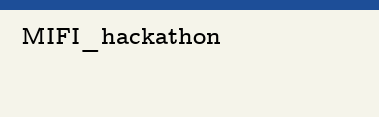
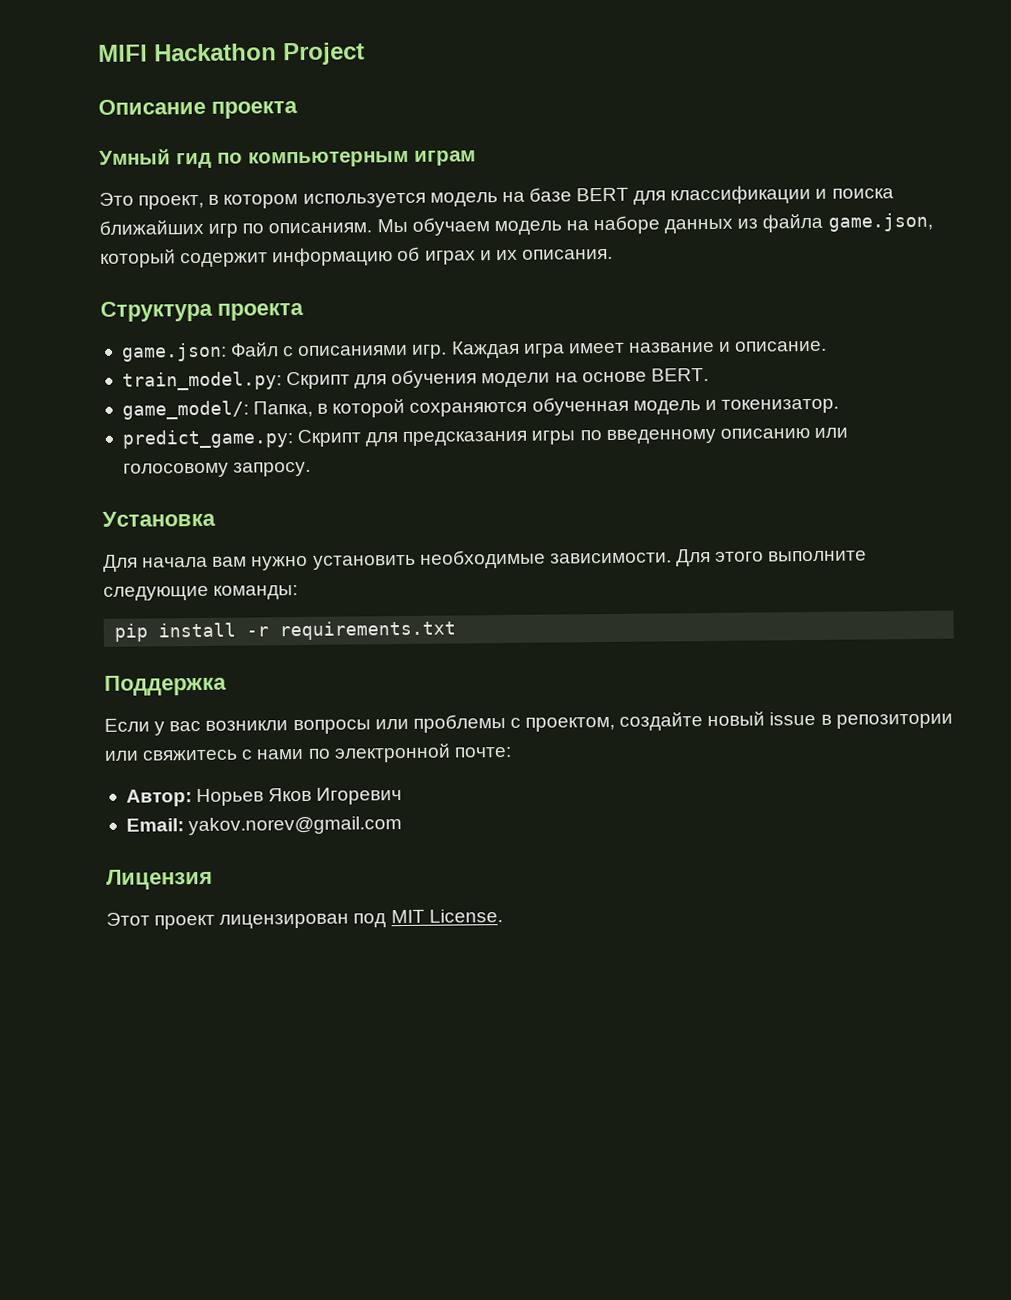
[21,27,221,52] MIFI_hackathon -> [98,42,365,66] [98,98,298,119] [99,148,476,169] [99,184,894,210] [99,212,933,238] [100,246,613,268] [100,300,304,322] [120,340,828,362] [121,368,709,391] [121,396,839,420] [121,427,848,449] [122,461,312,478] [102,510,216,527] [103,548,868,572] [103,585,299,601] [114,620,457,642] [104,674,227,696] [104,711,953,736] [104,743,512,763] [125,787,403,807] [125,816,403,836] [106,868,213,890] [106,909,503,930] MIFI Hackathon Project // Описание проекта // Умный гид по компьютерным играм // Это проект, в котором используется модель на базе BERT для классификации и поиска ближайших игр по описаниям. Мы обучаем модель на наборе данных из файла game.json, который содержит информацию об играх и их описания. // Структура проекта // game.json: Файл с описаниями игр. Каждая игра имеет название и описание. // train_model.py: Скрипт для обучения модели на основе BERT. // game_model/: Папка, в которой сохраняются обученная модель и токенизатор. // predict_game.py: Скрипт для предсказания игры по введенному описанию или голосовому запросу. // Установка // Для начала вам нужно установить необходимые зависимости. Для этого выполните следующие команды: // pip install -r requirements.txt // Поддержка // Если у вас возникли вопросы или проблемы с проектом, создайте новый issue в репозитории или свяжитесь с нами по электронной почте: // Автор: Норьев Яков Игоревич // Email: yakov.norev@gmail.com // Лицензия // Этот проект лицензирован под MIT License.

